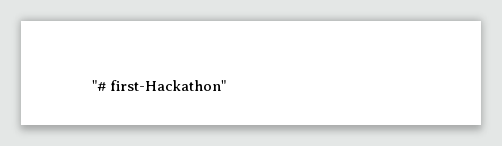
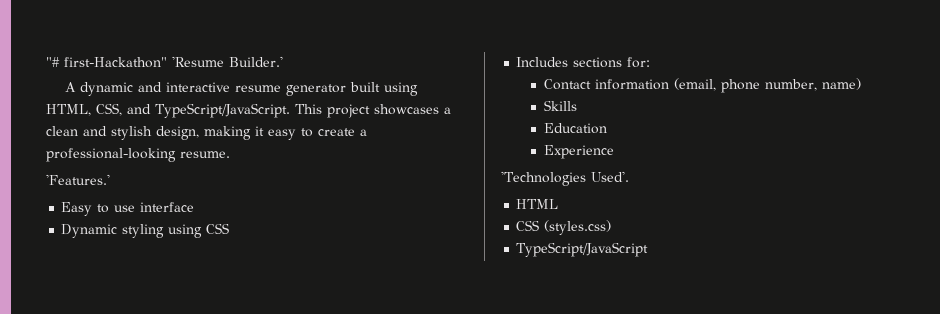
(227, 85) none -> [172,56,283,67] [65,82,419,96] [46,103,451,118] [46,126,367,140] [46,148,230,162] [46,174,110,185] [61,202,195,216] [61,223,230,238] [516,57,651,68] [543,78,861,93] [543,100,577,111] [543,123,607,134] [543,145,614,159] [501,171,629,186] [516,199,559,209] [516,220,612,235] [516,242,649,257] 'Resume Builder.' // A dynamic and interactive resume generator built using HTML, CSS, and TypeScript/JavaScript. This project showcases a clean and stylish design, making it easy to create a professional-looking resume. // 'Features.' // Easy to use interface // Dynamic styling using CSS // Includes sections for: // Contact information (email, phone number, name) // Skills // Education // Experience // 'Technologies Used'. // HTML // CSS (styles.css) // TypeScript/JavaScript

